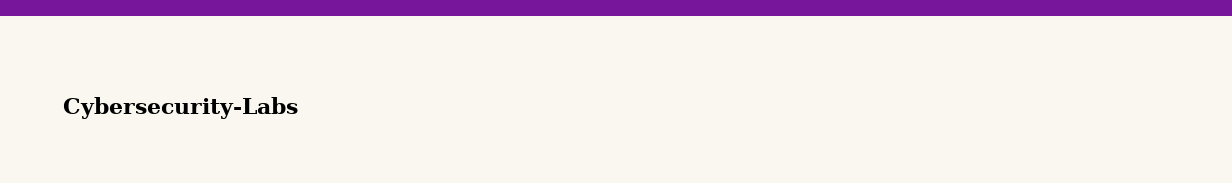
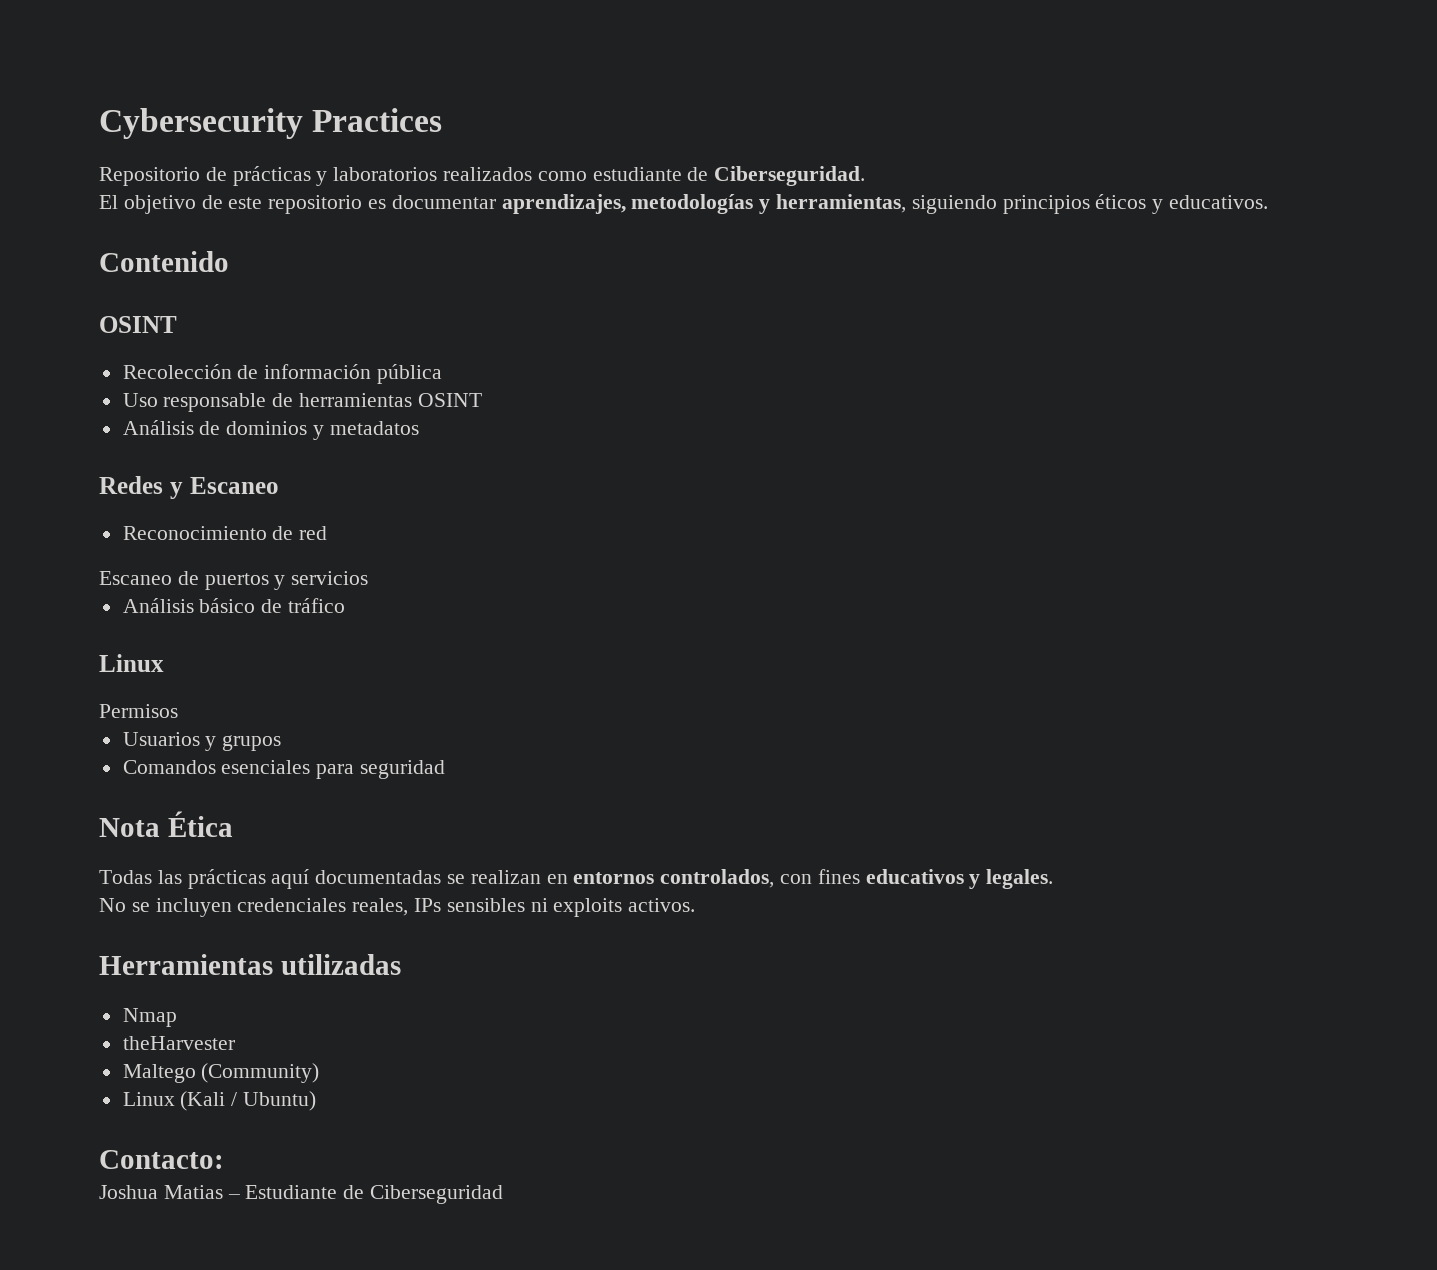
[63,97,298,119] Cybersecurity-Labs -> [99,108,443,139] [99,166,866,186] [99,194,1269,214] [99,251,229,272] [99,316,177,333] [122,364,443,384] [122,393,482,412] [122,420,419,440] [99,476,279,499] [122,526,328,540] [99,571,369,590] [122,598,346,613] [99,654,164,672] [99,704,178,718] [122,732,282,751] [122,760,446,779] [99,811,233,837] [99,869,1054,889] [99,898,696,917] [99,954,401,975] [122,1008,177,1027] [122,1036,235,1050] [122,1063,320,1083] [122,1091,317,1111] [99,1150,224,1169] [99,1185,504,1204] Cybersecurity Practices // Repositorio de prácticas y laboratorios realizados como estudiante de Ciberseguridad. // El objetivo de este repositorio es documentar aprendizajes, metodologías y herramientas, siguiendo principios éticos y educativos. // Contenido // OSINT // Recolección de información pública // Uso responsable de herramientas OSINT // Análisis de dominios y metadatos // Redes y Escaneo // Reconocimiento de red // Escaneo de puertos y servicios // Análisis básico de tráfico // Linux // Permisos // Usuarios y grupos // Comandos esenciales para seguridad // Nota Ética // Todas las prácticas aquí documentadas se realizan en entornos controlados, con fines educativos y legales. // No se incluyen credenciales reales, IPs sensibles ni exploits activos. // Herramientas utilizadas // Nmap // theHarvester // Maltego (Community) // Linux (Kali / Ubuntu) // Contacto: // Joshua Matias – Estudiante de Ciberseguridad

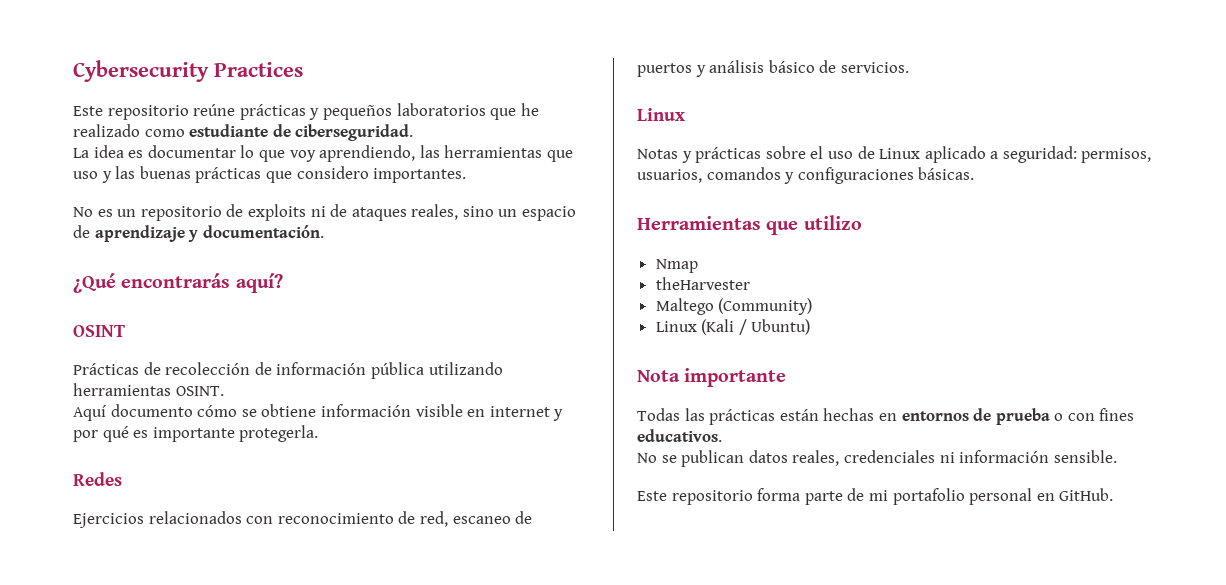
[99,166,866,186] [99,194,1269,214] [99,251,229,272] [99,316,177,333] [122,364,443,384] [122,393,482,412] [122,420,419,440] [99,476,279,499] [122,526,328,540] [99,571,172,585] Repositorio de prácticas y laboratorios realizados como estudiante de Ciberseguridad. // El objetivo de este repositorio es documentar aprendizajes, metodologías y herramientas, siguiendo principios éticos y educativos. // Contenido // OSINT // Recolección de información pública // Uso responsable de herramientas OSINT // Análisis de dominios y metadatos // Redes y Escaneo // Reconocimiento de red // Escaneo -> [73,103,539,120] [73,124,414,141] [73,145,573,162] [73,166,467,183] [73,204,577,221] [73,225,324,242] [73,273,283,293] [73,325,125,337] [73,362,503,379] [73,383,224,396] [73,404,564,421] [73,425,319,442] [73,472,122,486] [73,511,511,528] Este repositorio reúne prácticas y pequeños laboratorios que he realizado como estudiante de ciberseguridad. // La idea es documentar lo que voy aprendiendo, las herramientas que uso y las buenas prácticas que considero importantes. // No es un repositorio de exploits ni de ataques reales, sino un espacio de aprendizaje y documentación. // ¿Qué encontrarás aquí? // OSINT // Prácticas de recolección de información pública utilizando herramientas OSINT. // Aquí documento cómo se obtiene información visible en internet y por qué es importante protegerla. // Redes // Ejercicios relacionados con reconocimiento de red, escaneo
[291,571,369,585] [122,598,194,613] servicios // Análisis -> [709,60,765,73] análisis
[288,598,346,613] tráfico -> [840,62,909,73] servicios.
[99,704,178,718] [122,732,282,751] [122,760,446,779] [99,811,233,837] [99,869,1054,889] [99,898,696,917] Permisos // Usuarios y grupos // Comandos esenciales para seguridad // Nota Ética // Todas las prácticas aquí documentadas se realizan en entornos controlados, con fines educativos y legales. // No se incluyen credenciales reales, IPs sensibles ni exploits activos. -> [637,146,1152,163] [637,167,975,184] Notas y prácticas sobre el uso de Linux aplicado a seguridad: permisos, usuarios, comandos y configuraciones básicas.
[280,954,401,975] utilizadas -> [766,215,862,235] que utilizo
[99,1150,224,1169] [99,1185,504,1204] Contacto: // Joshua Matias – Estudiante de Ciberseguridad -> [637,368,787,387] [637,408,1135,425] [637,429,722,442] [637,450,1117,467] [637,488,1114,505] Nota importante // Todas las prácticas están hechas en entornos de prueba o con fines educativos. // No se publican datos reales, credenciales ni información sensible. // Este repositorio forma parte de mi portafolio personal en GitHub.

